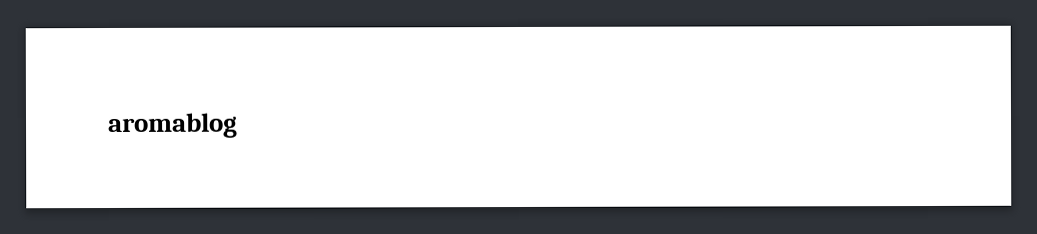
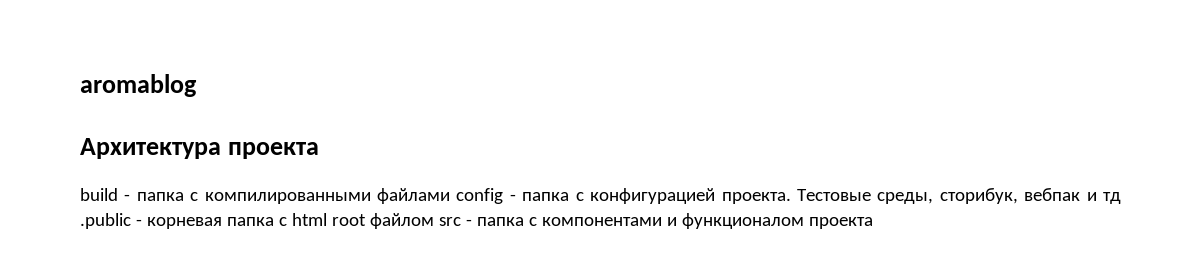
(238, 125) none -> [80,138,320,159] [80,188,1121,204] [80,213,873,229] // Архитектура проекта // build - папка с компилированными файлами config - папка с конфигурацией проекта. Тестовые среды, сторибук, вебпак и тд .public - корневая папка с html root файлом src - папка с компонентами и функционалом проекта

